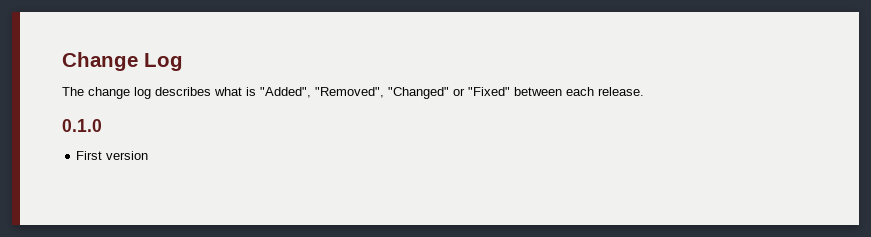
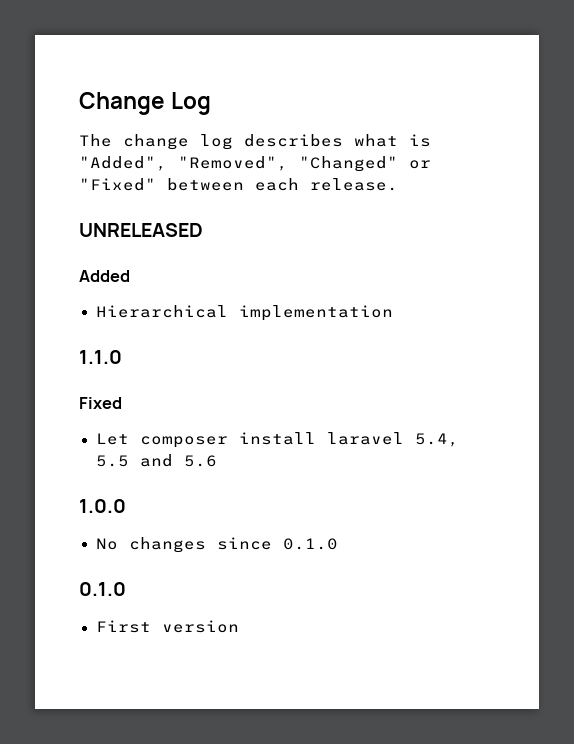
(644, 91) none -> [79,223,203,237] [79,270,130,282] [95,305,393,321] [79,350,122,364] [79,397,122,409] [95,432,459,448] [95,454,217,467] [79,499,126,513] [95,537,338,553] // UNRELEASED // Added // Hierarchical implementation // 1.1.0 // Fixed // Let composer install laravel 5.4, 5.5 and 5.6 // 1.0.0 // No changes since 0.1.0

